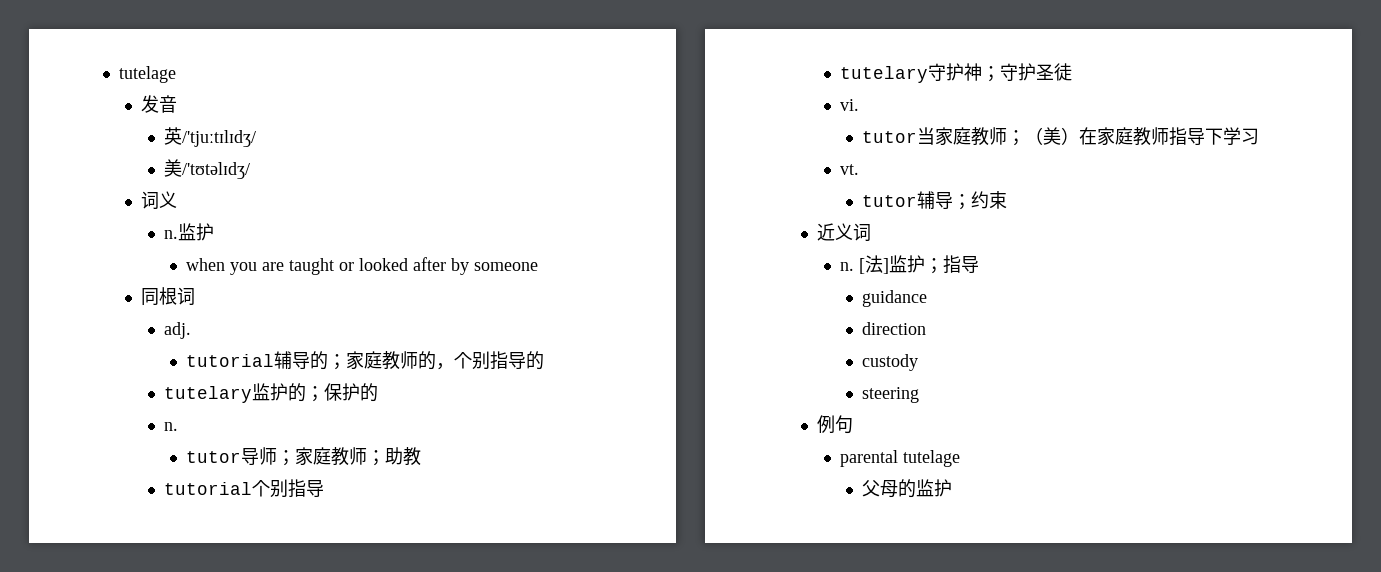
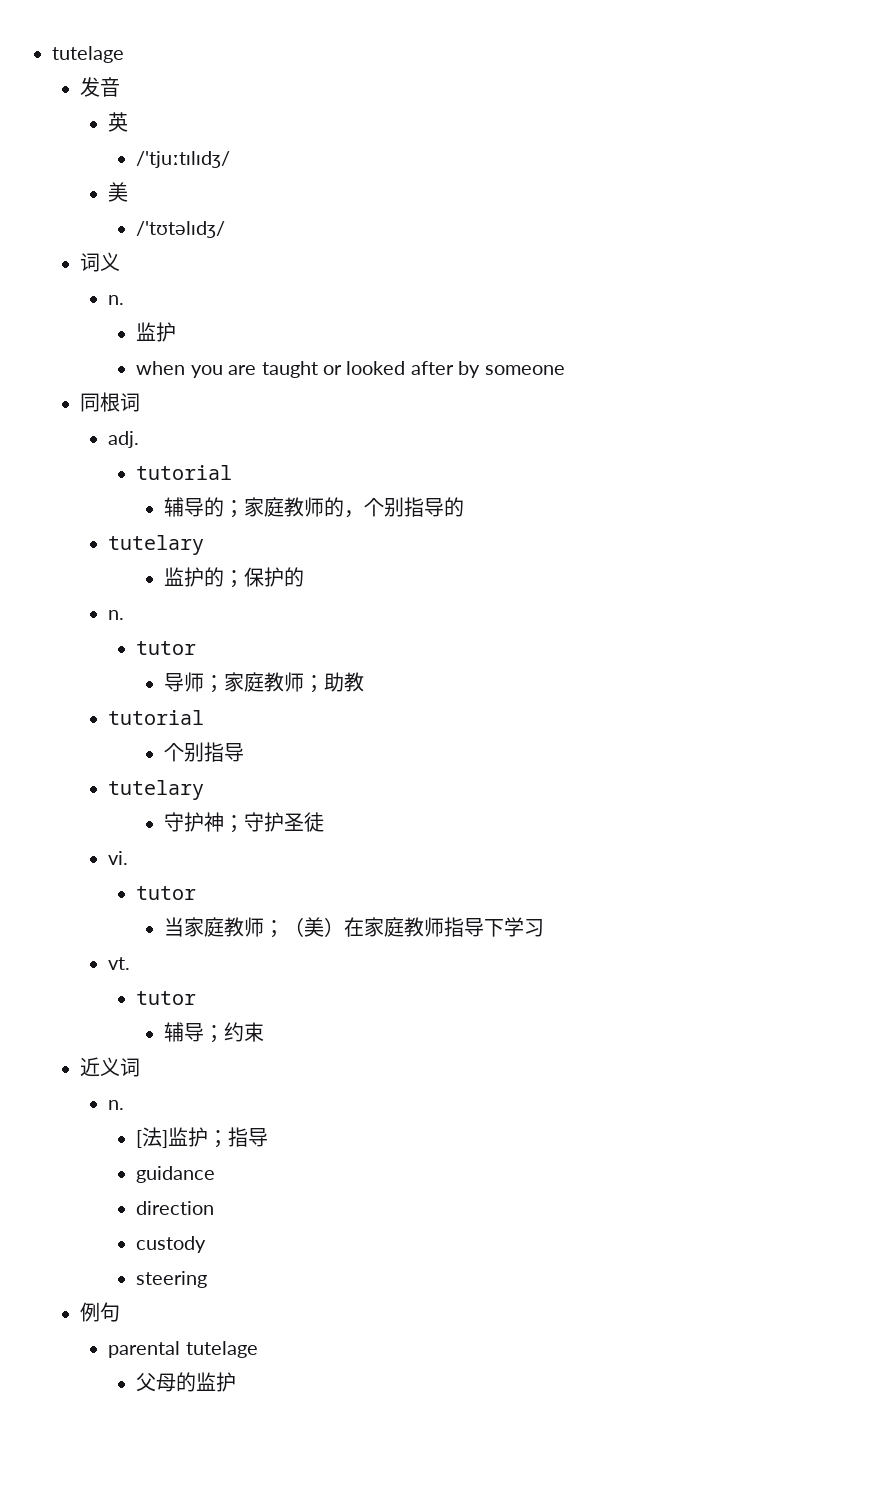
(182, 136) none -> (129, 122) //
(182, 168) none -> (129, 192) //
(178, 234) none -> (125, 300) //
(275, 360) none -> (233, 472) //
(252, 394) none -> (205, 545) //
(242, 457) none -> (197, 648) //
(252, 488) none -> (205, 717) //
(928, 74) none -> (205, 790) //
(918, 137) none -> (197, 893) //
(918, 201) none -> (197, 998) //
(854, 266) none -> (125, 1105) //

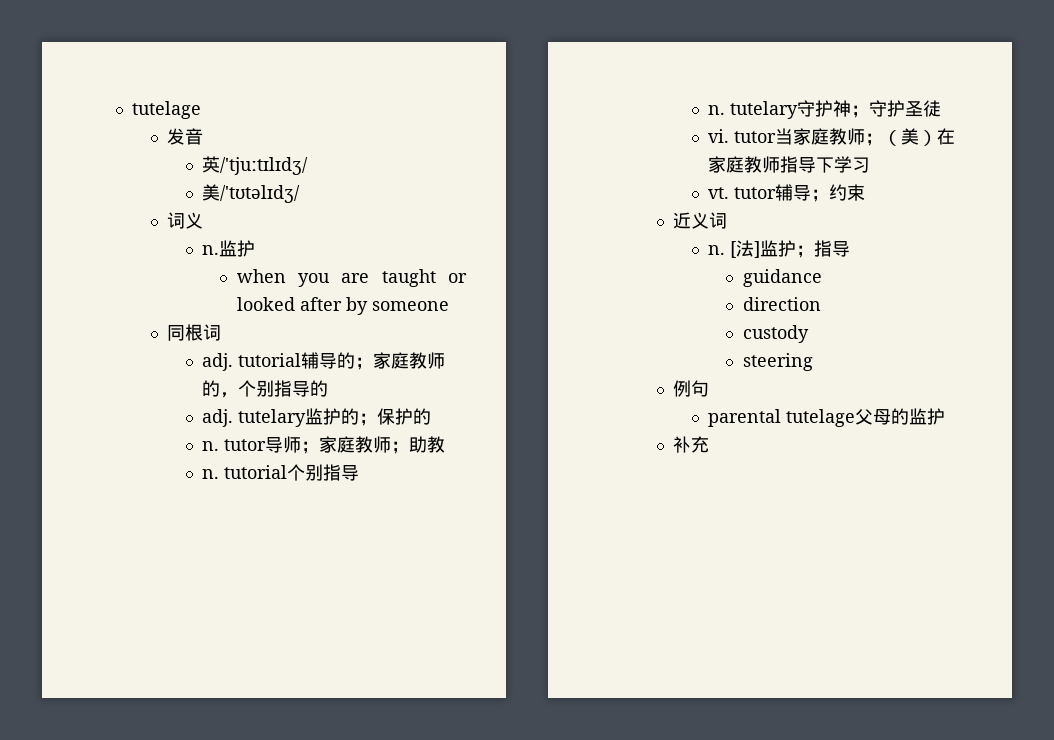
(129, 122) // -> (220, 164) none
(129, 192) // -> (220, 192) none
(125, 300) // -> (219, 250) none
[136,465,233,480] // tutorial // -> [237,353,301,367] tutorial
[108,535,205,555] tutelary // -> [201,409,306,427] adj. tutelary
[136,641,197,655] // tutor // -> [223,439,266,451] tutor
[108,710,205,725] tutorial // -> [201,465,287,479] n. tutorial
[108,780,205,800] tutelary // -> [707,101,798,119] n. tutelary
[136,886,197,900] // tutor // -> [733,131,776,143] tutor
[136,991,197,1005] // tutor // -> [733,187,776,199] tutor
(125, 1105) // -> (725, 250) none
(258, 1349) // -> (855, 418) none
(237, 1382) none -> [672,436,709,453] // 补充

